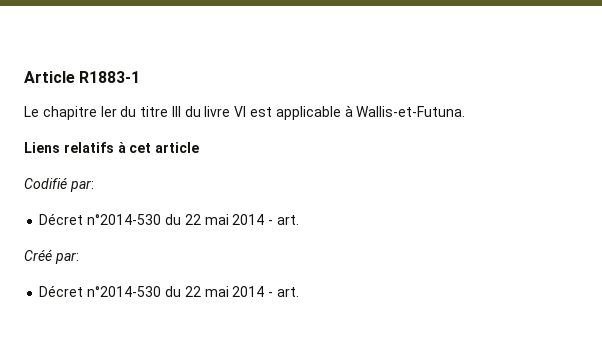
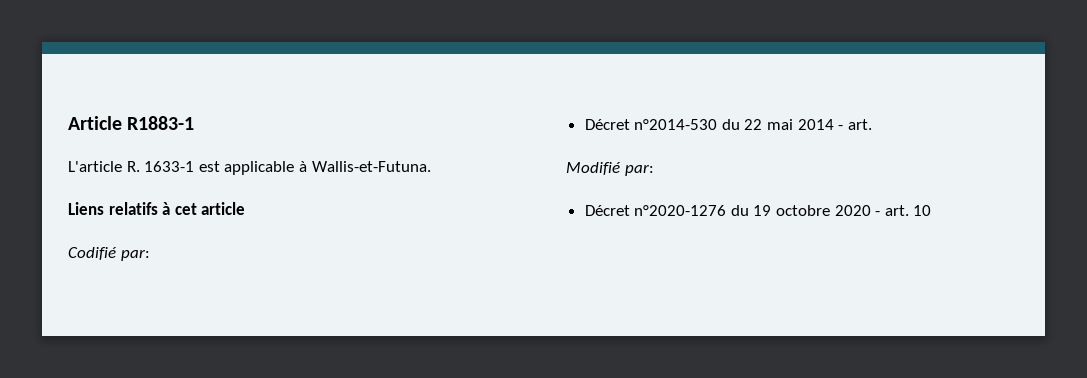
[24,106,247,120] Le chapitre Ier du titre III du livre VI -> [68,161,195,172] L'article R. 1633-1
[24,249,79,264] [39,285,299,297] Créé par: // Décret n°2014-530 du 22 mai 2014 - art. -> [566,162,654,176] [584,205,932,216] Modifié par: // Décret n°2020-1276 du 19 octobre 2020 - art. 10

